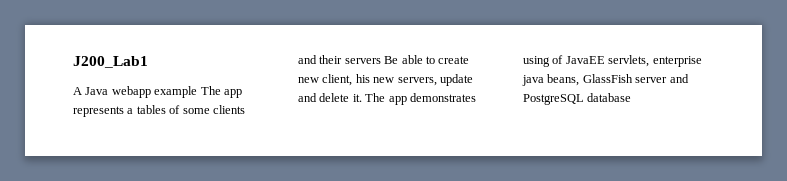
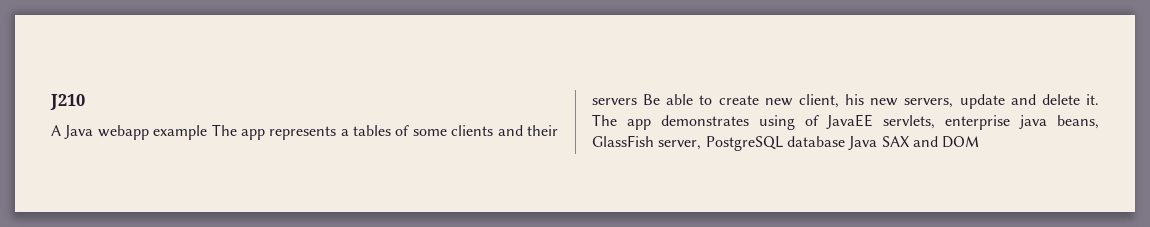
[73,56,148,68] J200_Lab1 -> [50,94,85,110] J210
[635,74,689,83] [523,93,632,105] server and PostgreSQL database -> [658,136,980,151] server, PostgreSQL database Java SAX and DOM

